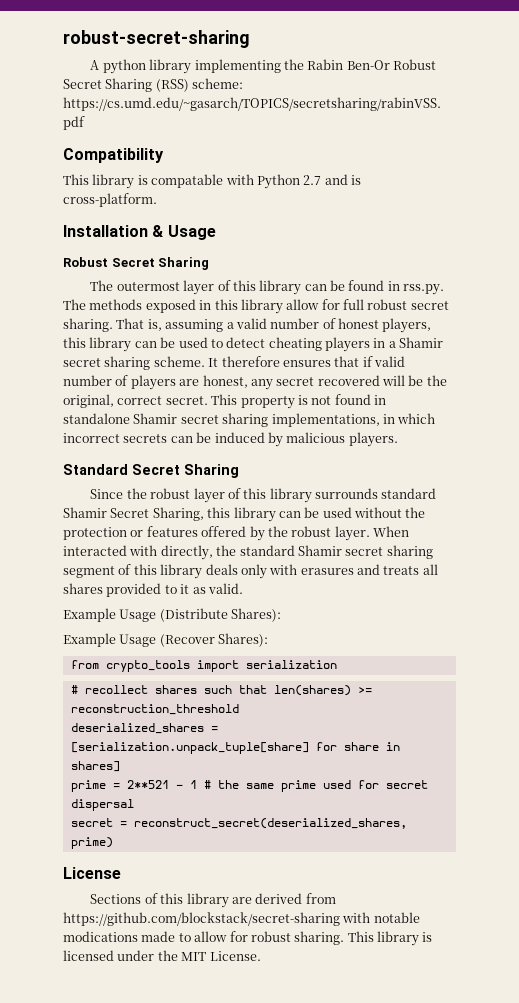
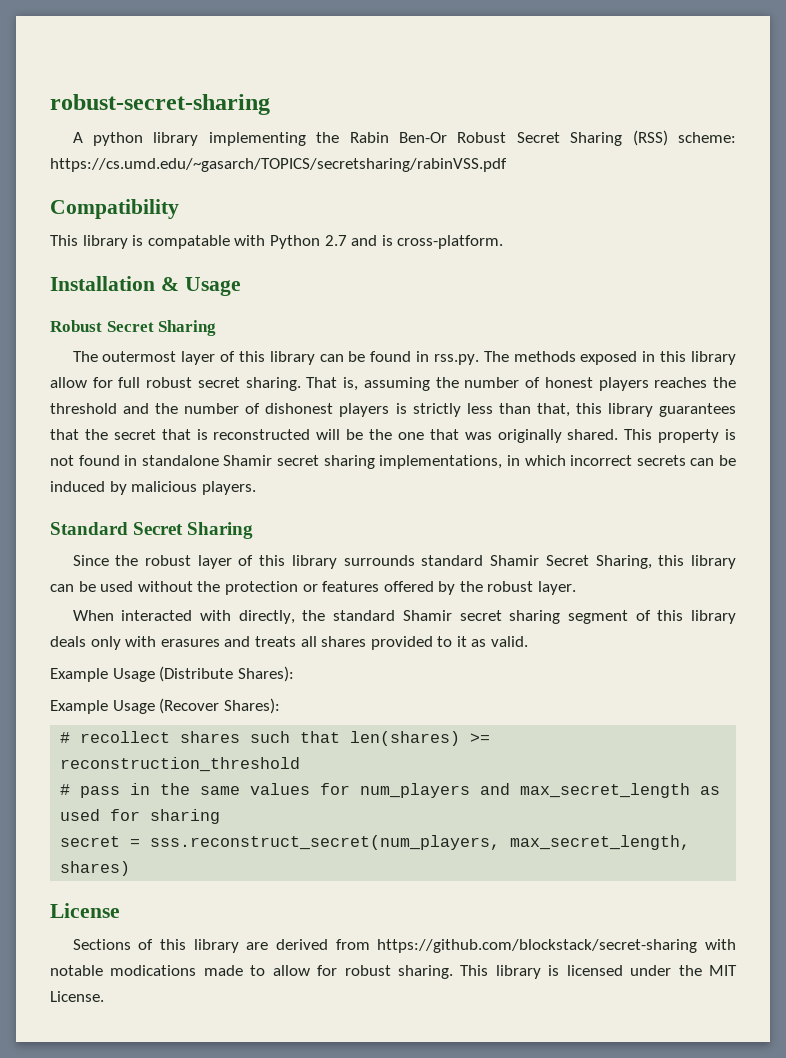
[226,318,267,329] a valid -> [435,377,459,388] the
[382,318,432,333] [63,337,444,352] [63,356,405,370] [63,375,447,390] [63,394,208,408] players, this library can be used to detect cheating players in a Shamir secret sharing scheme. It therefore ensures that if valid number of players are honest, any secret recovered will be the original, correct secret. -> [598,377,737,391] [50,403,736,417] [50,429,619,443] players reaches the threshold and the number of dishonest players is strictly less than that, this library guarantees that the secret that is reconstructed will be the one that was originally shared.
(370, 533) none -> (577, 588) //
[70,660,337,672] // from crypto_tools import serialization -> (280, 706) none
[70,723,218,734] [70,742,400,754] [70,761,120,772] [70,780,428,792] [70,799,134,811] deserialized_shares = [serialization.unpack_tuple[share] for share in shares] // prime = 2**521 - 1 # the same prime used for secret dispersal -> [60,783,721,798] [60,809,221,824] # pass in the same values for num_players and max_secret_length as used for sharing
[133,818,407,829] [70,837,113,849] reconstruct_secret(deserialized_shares, prime) -> [150,835,691,850] [60,861,131,876] sss.reconstruct_secret(num_players, max_secret_length, shares)

